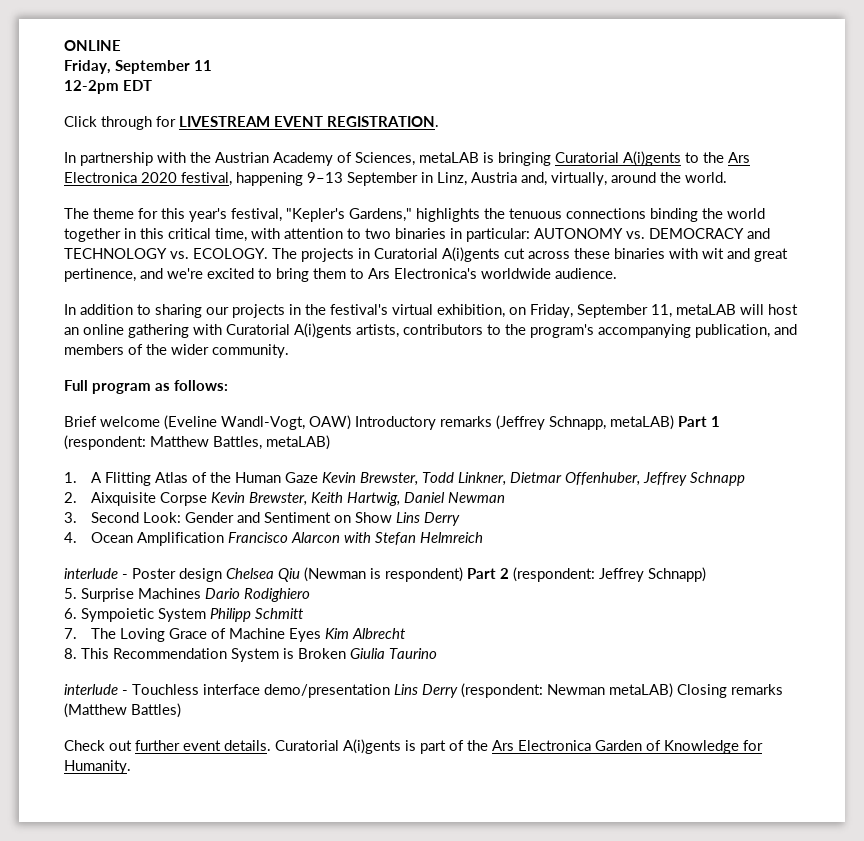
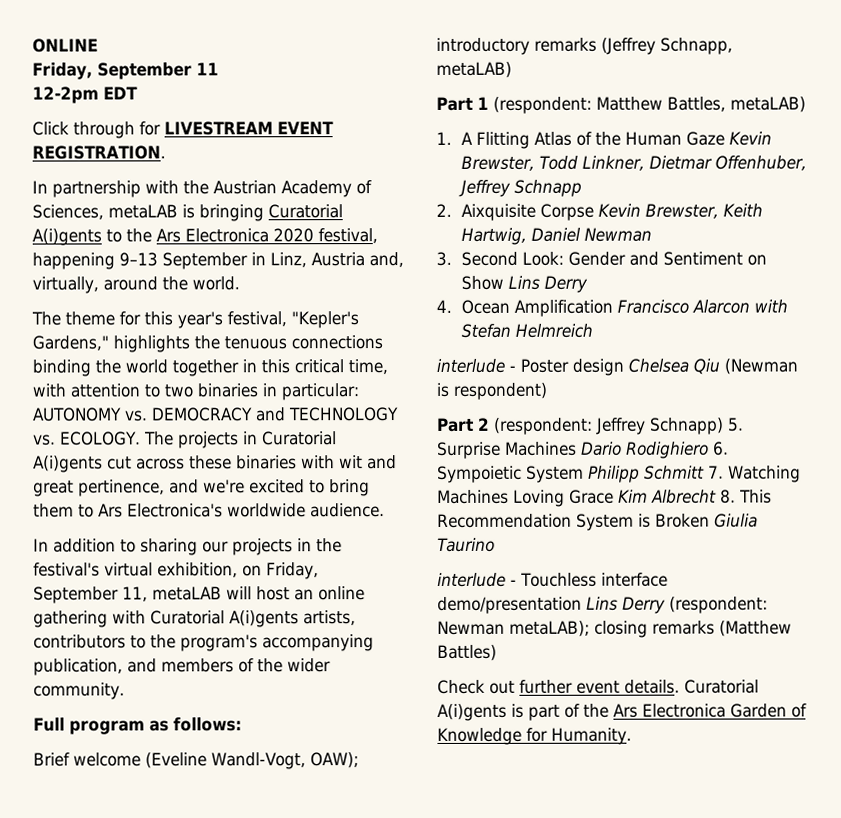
[309,415,436,430] OAW) Introductory -> [309,752,359,769] [436,37,530,55] OAW); introductory
(674, 422) none -> (512, 69) //
(463, 574) none -> (547, 391) //
(706, 574) // -> (724, 426) none
(310, 595) // -> (709, 450) none
[64,628,322,642] // 7. The Loving Grace of Machine Eyes -> [708,465,801,483] [437,489,614,507] 7. Watching Machines Loving Grace
(407, 633) // -> (717, 496) none
[609,683,727,698] metaLAB) Closing -> [509,620,648,638] metaLAB); closing

